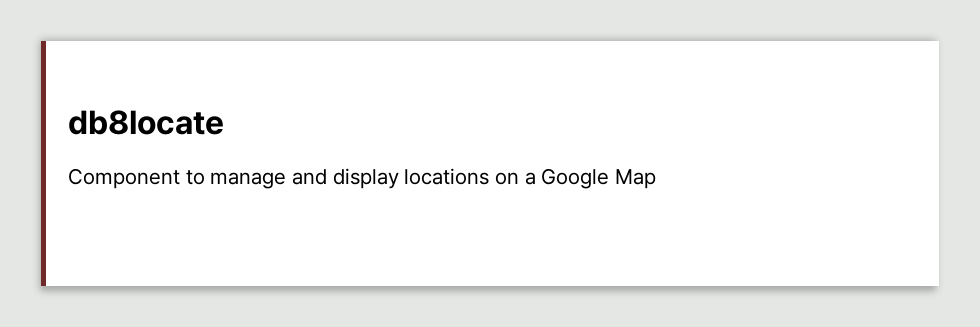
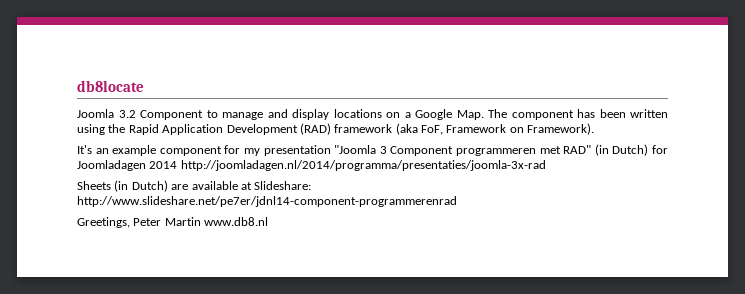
(224, 122) none -> [77,109,136,118] Joomla 3.2
[615,169,657,189] Map -> [456,109,668,120] [77,123,595,135] [77,144,669,156] [77,160,546,171] [77,180,312,192] [77,196,457,207] [77,217,269,228] Map. The component has been written using the Rapid Application Development (RAD) framework (aka FoF, Framework on Framework). // It's an example component for my presentation "Joomla 3 Component programmeren met RAD" (in Dutch) for Joomladagen 2014 http://joomladagen.nl/2014/programma/presentaties/joomla-3x-rad // Sheets (in Dutch) are available at Slideshare: http://www.slideshare.net/pe7er/jdnl14-component-programmerenrad // Greetings, Peter Martin www.db8.nl

